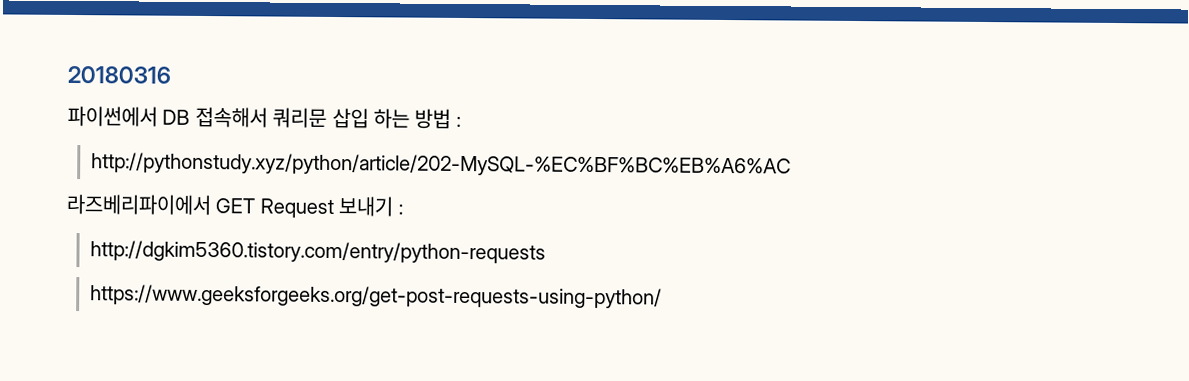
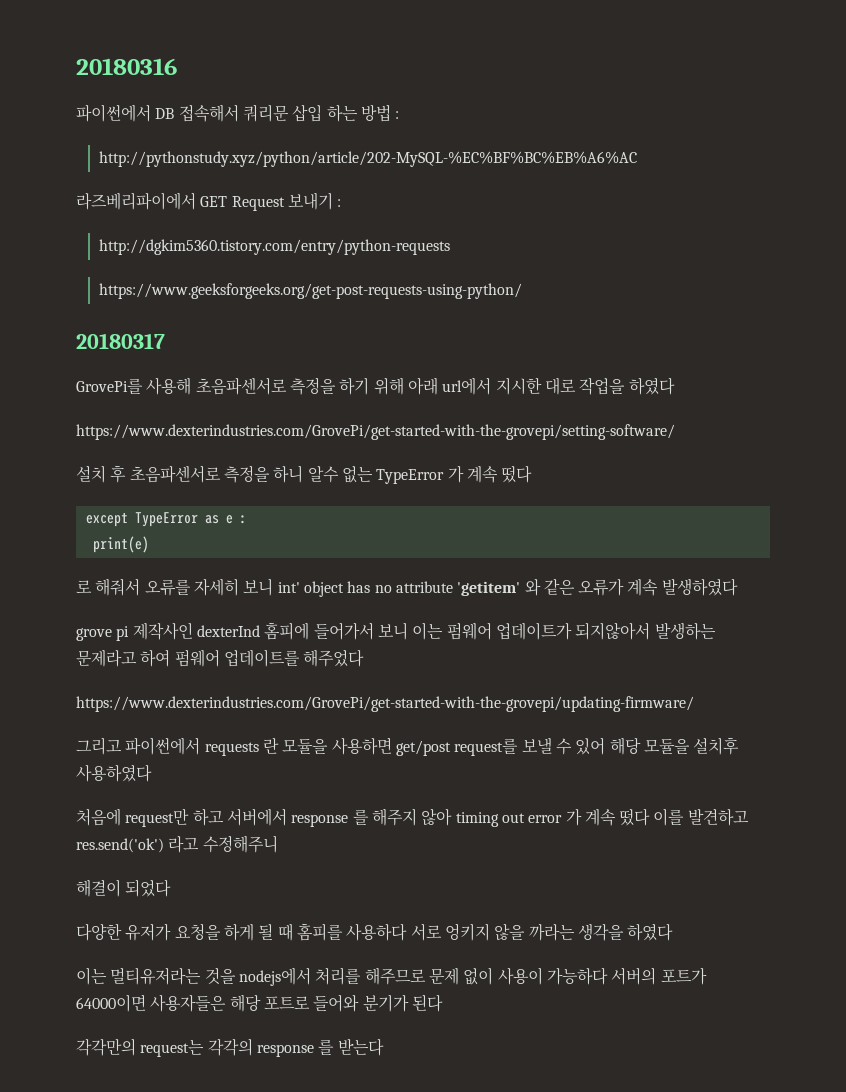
(663, 296) none -> [76,333,165,349] [76,377,675,395] [76,424,675,440] [76,465,533,484] [85,512,247,527] [92,536,149,553] [76,578,738,597] [76,622,716,641] [76,649,365,667] [76,696,694,712] [76,737,740,756] [76,764,152,782] [76,808,749,827] [76,835,278,853] [76,879,172,897] [76,923,674,941] [76,967,707,986] [76,994,443,1012] [76,1038,384,1057] // 20180317 // GrovePi를 사용해 초음파센서로 측정을 하기 위해 아래 url에서 지시한 대로 작업을 하였다 // https://www.dexterindustries.com/GrovePi/get-started-with-the-grovepi/setting-software/ // 설치 후 초음파센서로 측정을 하니 알수 없는 TypeError 가 계속 떴다 // except TypeError as e : // print(e) // 로 해줘서 오류를 자세히 보니 int' object has no attribute 'getitem' 와 같은 오류가 계속 발생하였다 // grove pi 제작사인 dexterInd 홈피에 들어가서 보니 이는 펌웨어 업데이트가 되지않아서 발생하는 문제라고 하여 펌웨어 업데이트를 해주었다 // https://www.dexterindustries.com/GrovePi/get-started-with-the-grovepi/updating-firmware/ // 그리고 파이썬에서 requests 란 모듈을 사용하면 get/post request를 보낼 수 있어 해당 모듈을 설치후 사용하였다 // 처음에 request만 하고 서버에서 response 를 해주지 않아 timing out error 가 계속 떴다 이를 발견하고 res.send('ok') 라고 수정해주니 // 해결이 되었다 // 다양한 유저가 요청을 하게 될 때 홈피를 사용하다 서로 엉키지 않을 까라는 생각을 하였다 // 이는 멀티유저라는 것을 nodejs에서 처리를 해주므로 문제 없이 사용이 가능하다 서버의 포트가 64000이면 사용자들은 해당 포트로 들어와 분기가 된다 // 각각만의 request는 각각의 response 를 받는다

